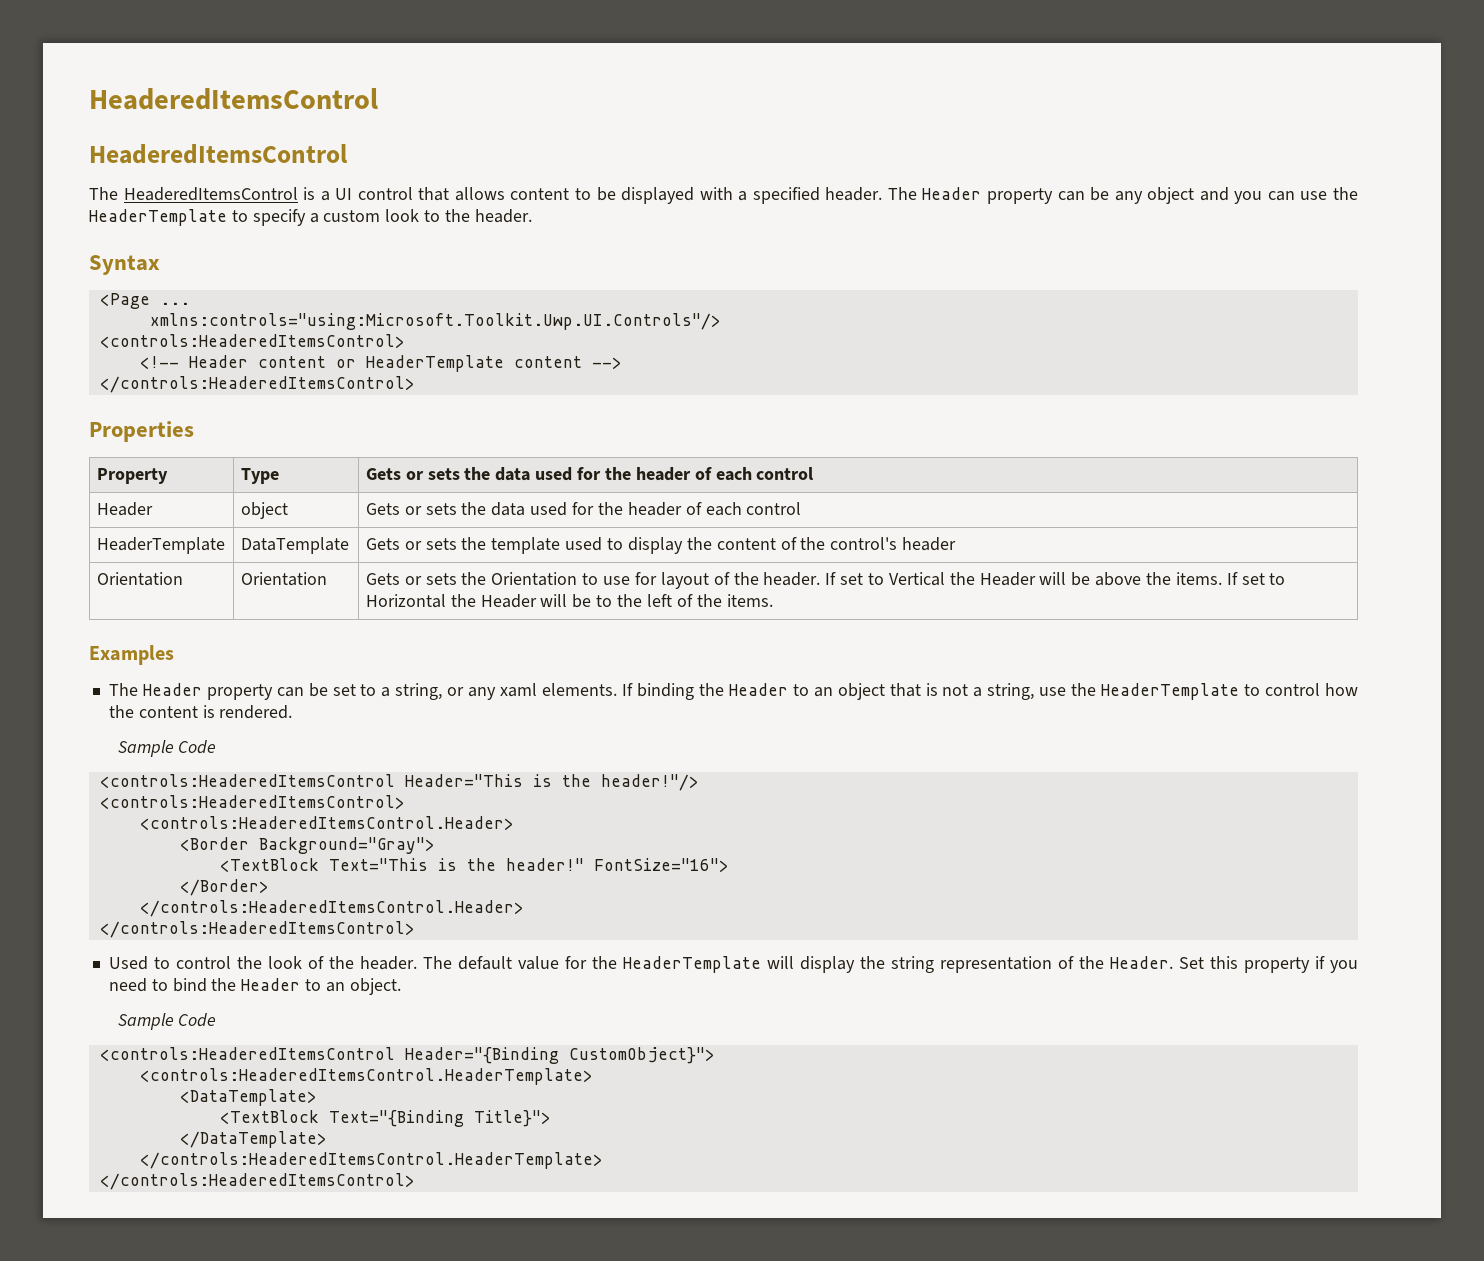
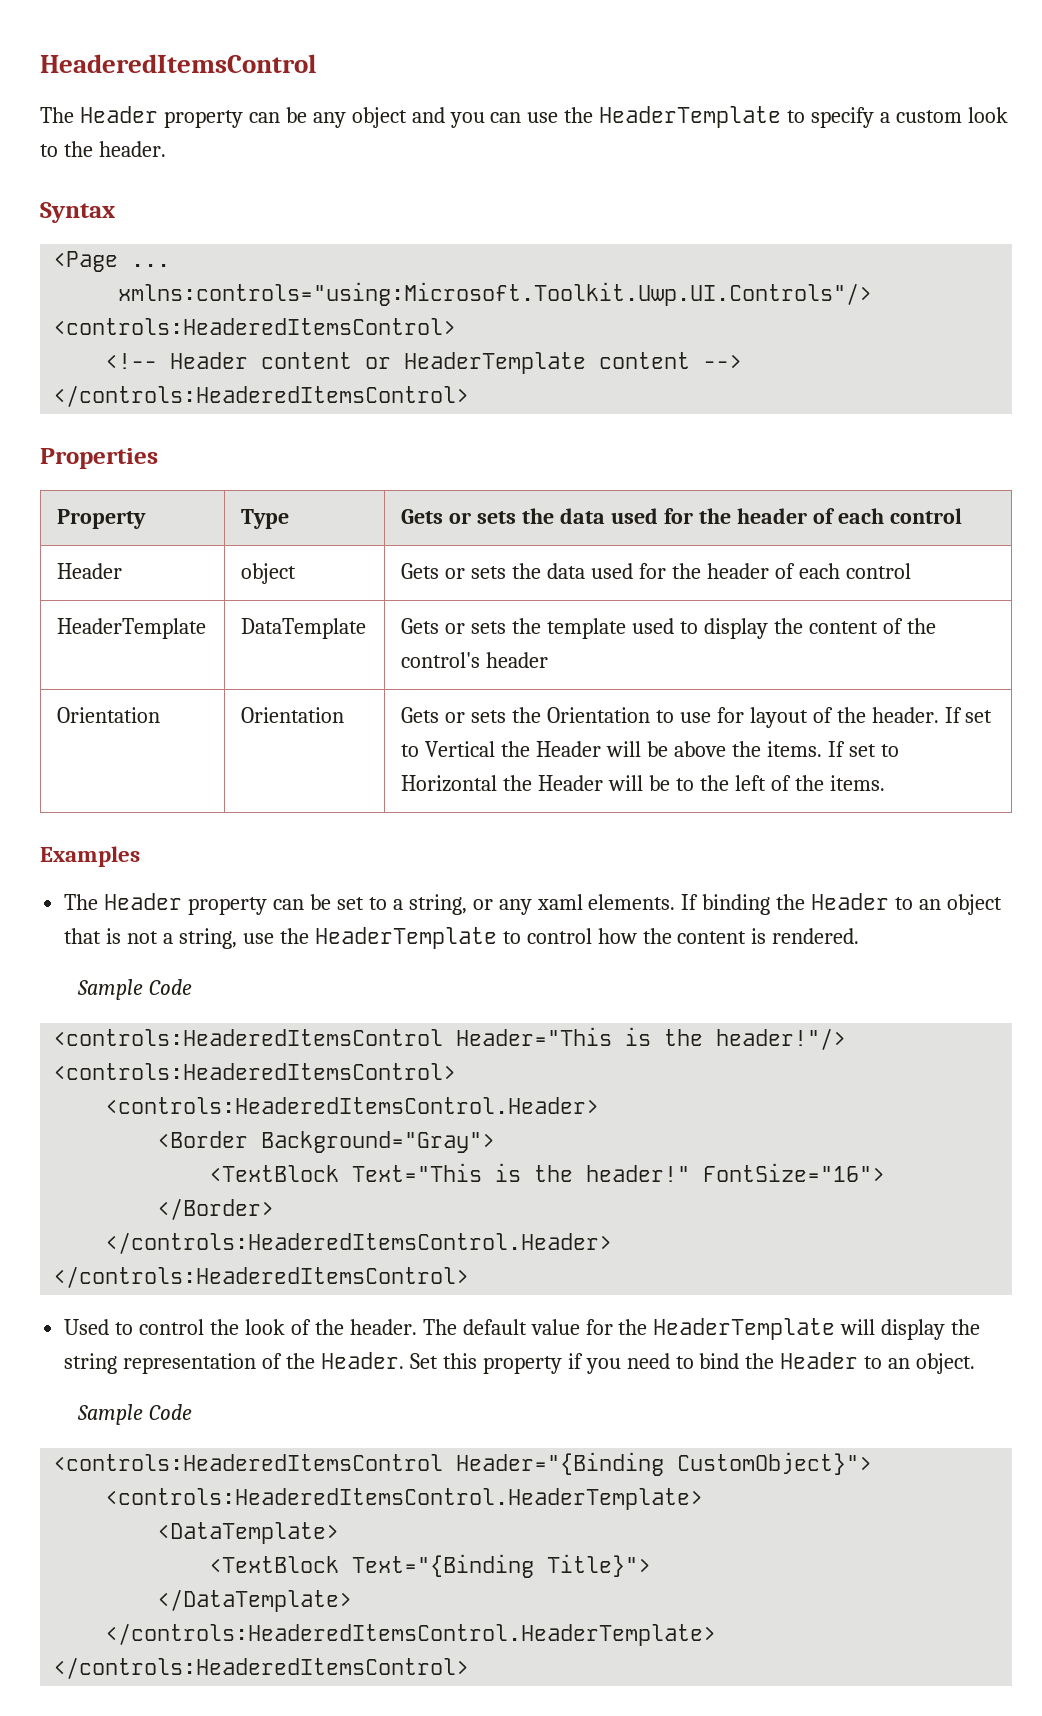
[89,88,378,110] [89,144,347,164] [89,187,883,204] HeaderedItemsControl // HeaderedItemsControl // The HeaderedItemsControl is a UI control that allows content to be displayed with a specified header. -> [40,54,316,73] HeaderedItemsControl //

